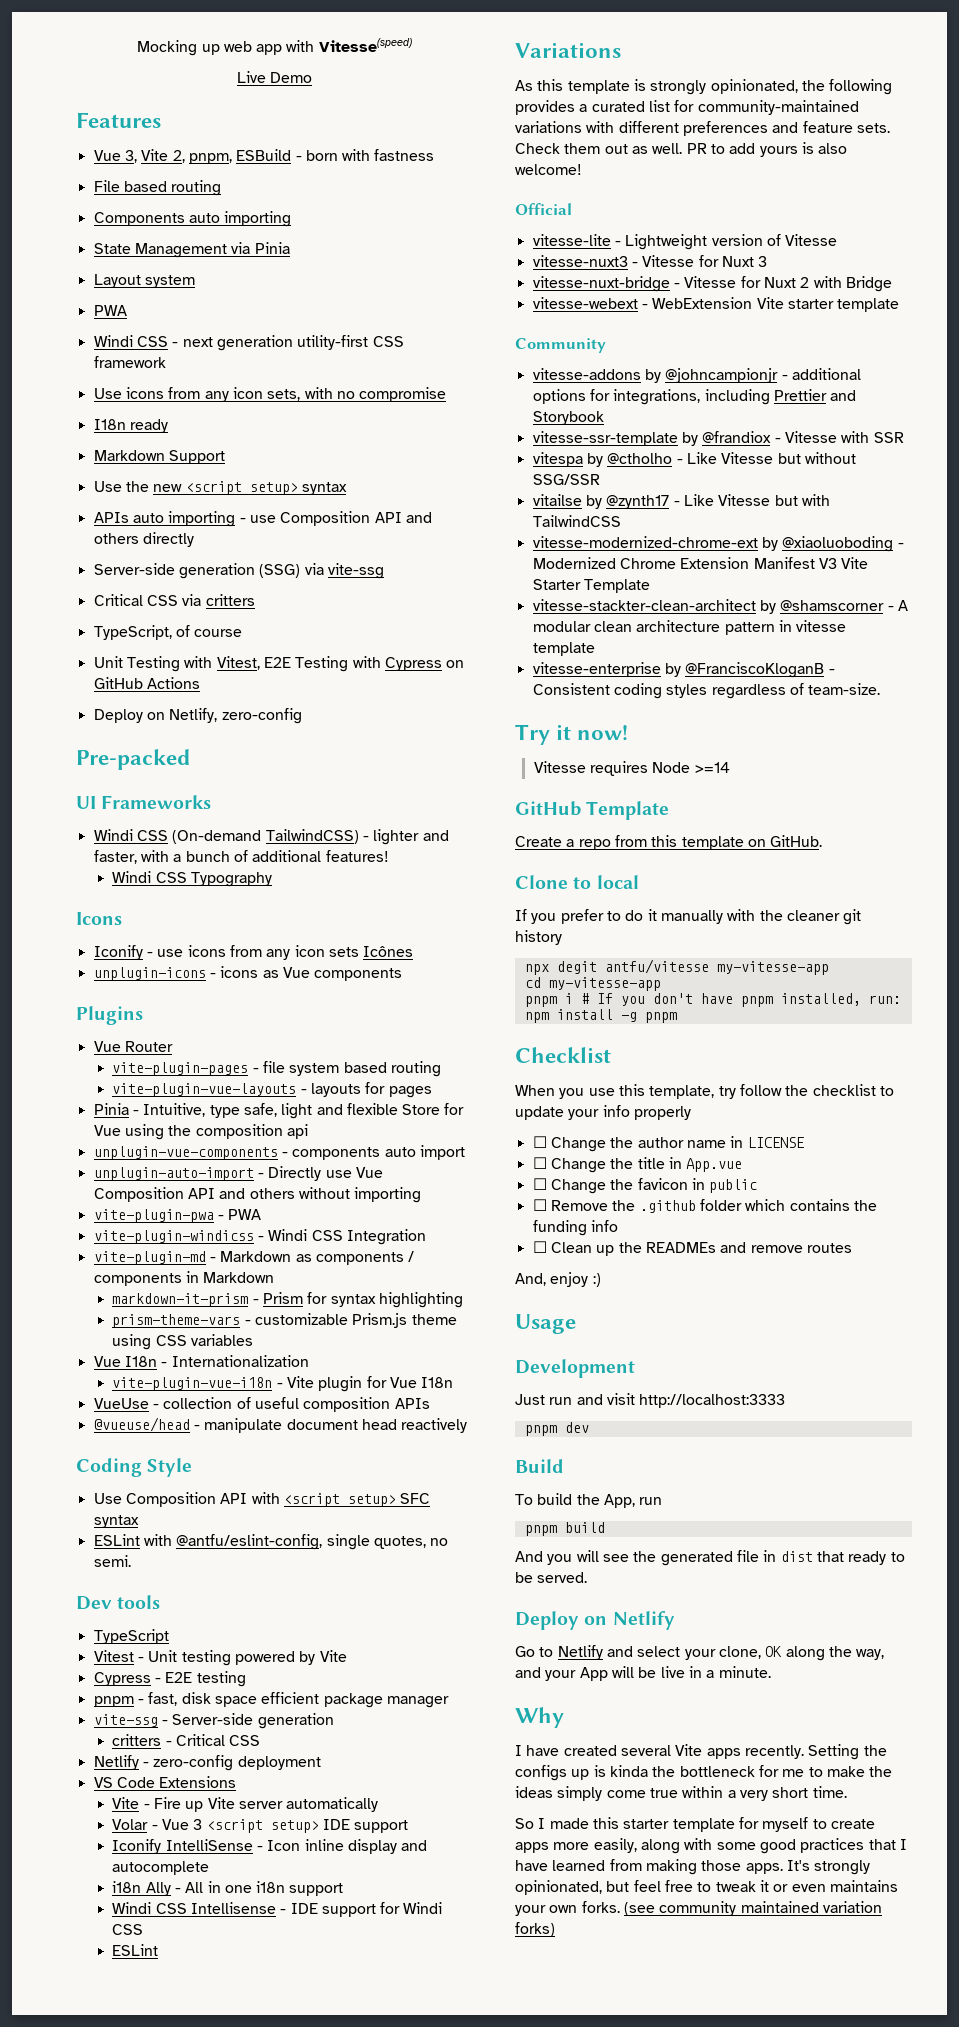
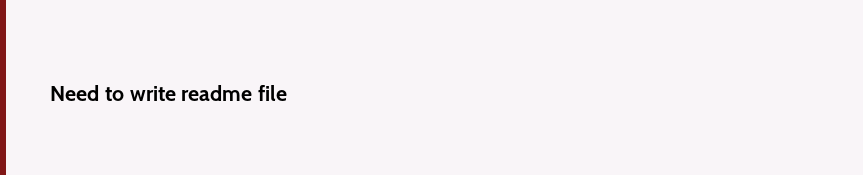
[137,38,412,56] [236,71,313,83] [76,112,161,128] [93,149,435,164] [93,180,222,196] [93,211,292,227] [93,242,290,258] [93,274,195,288] [93,305,127,316] [93,335,404,351] [93,356,166,368] [93,387,447,402] [93,419,168,433] [93,450,225,464] [93,481,347,495] [93,511,432,527] [93,532,194,547] [93,563,384,579] [93,594,255,606] [93,625,243,640] [93,656,465,672] [93,677,200,689] [93,708,302,724] [76,749,190,770] [76,795,212,809] [93,829,449,845] [93,850,389,864] [112,871,272,887] [76,912,122,925] [93,945,414,960] [93,966,403,981] [76,1006,143,1025] [93,1041,173,1052] [112,1061,441,1077] [112,1082,432,1098] [93,1103,465,1119] [93,1124,308,1140] [93,1145,465,1160] [93,1166,383,1181] [93,1187,422,1203] [93,1209,262,1223] [93,1229,426,1245] [93,1251,415,1265] [93,1271,275,1286] [112,1292,463,1308] [112,1313,457,1328] [112,1334,253,1350] [93,1355,309,1367] [112,1376,454,1392] [93,1397,430,1412] [93,1417,468,1433] [76,1458,193,1477] [93,1492,431,1507] [93,1515,139,1528] [93,1534,449,1550] [93,1555,131,1567] [76,1595,161,1610] [93,1629,169,1644] [93,1650,347,1666] [93,1671,246,1687] [93,1692,449,1708] [93,1713,334,1729] [112,1734,261,1746] [93,1755,321,1771] [93,1776,237,1788] [112,1797,379,1812] [112,1819,409,1833] [112,1839,428,1854] [112,1861,210,1875] [112,1881,344,1896] [112,1902,443,1917] [112,1924,144,1935] [112,1944,159,1956] [515,42,621,58] [515,79,893,95] [515,100,859,115] [515,121,890,136] [515,142,848,157] [515,164,582,175] [515,203,572,215] [532,234,838,250] [532,255,768,267] [532,276,892,292] [532,297,900,312] [515,338,606,353] [532,368,861,383] [532,389,857,405] [532,411,604,425] [532,431,904,446] [532,452,856,467] [532,474,600,485] [532,494,830,509] [532,515,621,527] [532,536,904,552] [532,557,869,569] [532,579,650,593] [532,599,908,614] [532,620,847,635] [532,642,595,656] [532,662,835,678] [532,683,881,699] [515,724,629,745] [533,761,730,776] [515,801,670,820] [515,835,823,850] [515,875,639,889] [515,909,862,925] [515,930,562,945] [524,959,829,975] [524,977,661,991] [524,993,901,1007] [524,1009,677,1023] [515,1047,611,1063] [515,1084,894,1099] [515,1105,691,1120] [532,1136,804,1152] [532,1157,743,1173] [532,1178,758,1194] [532,1199,877,1213] [532,1220,618,1236] [532,1241,852,1256] [515,1272,601,1287] [515,1314,576,1334] [515,1359,635,1378] [515,1393,786,1408] [524,1422,589,1436] [515,1459,564,1473] [515,1493,663,1508] [524,1522,605,1536] [515,1550,905,1566] [515,1572,588,1583] [515,1611,675,1630] [515,1645,885,1661] [515,1666,771,1681] [515,1707,564,1728] [515,1744,887,1760] [515,1765,893,1781] [515,1786,847,1801] [515,1817,875,1832] [515,1838,907,1854] [515,1859,871,1875] [515,1880,898,1895] [515,1901,882,1916] [515,1922,555,1937] Mocking up web app with Vitesse(speed) // Live Demo // Features // Vue 3, Vite 2, pnpm, ESBuild - born with fastness // File based routing // Components auto importing // State Management via Pinia // Layout system // PWA // Windi CSS - next generation utility-first CSS framework // Use icons from any icon sets, with no compromise // I18n ready // Markdown Support // Use the new <script setup> syntax // APIs auto importing - use Composition API and others directly // Server-side generation (SSG) via vite-ssg // Critical CSS via critters // TypeScript, of course // Unit Testing with Vitest, E2E Testing with Cypress on GitHub Actions // Deploy on Netlify, zero-config // Pre-packed // UI Frameworks // Windi CSS (On-demand TailwindCSS) - lighter and faster, with a bunch of additional features! // Windi CSS Typography // Icons // Iconify - use icons from any icon sets Icônes // unplugin-icons - icons as Vue components // Plugins // Vue Router // vite-plugin-pages - file system based routing // vite-plugin-vue-layouts - layouts for pages // Pinia - Intuitive, type safe, light and flexible Store for Vue using the composition api // unplugin-vue-components - components auto import // unplugin-auto-import - Directly use Vue Composition API and others without importing // vite-plugin-pwa - PWA // vite-plugin-windicss - Windi CSS Integration // vite-plugin-md - Markdown as components / components in Markdown // markdown-it-prism - Prism for syntax highlighting // prism-theme-vars - customizable Prism.js theme using CSS variables // Vue I18n - Internationalization // vite-plugin-vue-i18n - Vite plugin for Vue I18n // VueUse - collection of useful composition APIs // @vueuse/head - manipulate document head reactively // Coding Style // Use Composition API with <script setup> SFC syntax // ESLint with @antfu/eslint-config, single quotes, no semi. // Dev tools // TypeScript // Vitest - Unit testing powered by Vite // Cypress - E2E testing // pnpm - fast, disk space efficient package manager // vite-ssg - Server-side generation // critters - Critical CSS // Netlify - zero-config deployment // VS Code Extensions // Vite - Fire up Vite server automatically // Volar - Vue 3 <script setup> IDE support // Iconify IntelliSense - Icon inline display and autocomplete // i18n Ally - All in one i18n support // Windi CSS Intellisense - IDE support for Windi CSS // ESLint // Variations // As this template is strongly opinionated, the following provides a curated list for community-maintained variations with different preferences and feature sets. Check them out as well. PR to add yours is also welcome! // Official // vitesse-lite - Lightweight version of Vitesse // vitesse-nuxt3 - Vitesse for Nuxt 3 // vitesse-nuxt-bridge - Vitesse for Nuxt 2 with Bridge // vitesse-webext - WebExtension Vite starter template // Community // vitesse-addons by @johncampionjr - additional options for integrations, including Prettier and Storybook // vitesse-ssr-template by @frandiox - Vitesse with SSR // vitespa by @ctholho - Like Vitesse but without SSG/SSR // vitailse by @zynth17 - Like Vitesse but with TailwindCSS // vitesse-modernized-chrome-ext by @xiaoluoboding - Modernized Chrome Extension Manifest V3 Vite Starter Template // vitesse-stackter-clean-architect by @shamscorner - A modular clean architecture pattern in vitesse template // vitesse-enterprise by @FranciscoKloganB - Consistent coding styles regardless of team-size. // Try it now! // Vitesse requires Node >=14 // GitHub Template // Create a repo from this template on GitHub. // Clone to local // If you prefer to do it manually with the cleaner git history // npx degit antfu/vitesse my-vitesse-app // cd my-vitesse-app // pnpm i # If you don't have pnpm installed, run: npm install -g pnpm // Checklist // When you use this template, try follow the checklist to update your info properly // ☐ Change the author name in LICENSE // ☐ Change the title in App.vue // ☐ Change the favicon in public // ☐ Remove the .github folder which contains the funding info // ☐ Clean up the READMEs and remove routes // And, enjoy :) // Usage // Development // Just run and visit http://localhost:3333 // pnpm dev // Build // To build the App, run // pnpm build // And you will see the generated file in dist that ready to be served. // Deploy on Netlify // Go to Netlify and select your clone, OK along the way, and your App will be live in a minute. // Why // I have created several Vite apps recently. Setting the configs up is kinda the bottleneck for me to make the ideas simply come true within a very short time. // So I made this starter template for myself to create apps more easily, along with some good practices that I have learned from making those apps. It's strongly opinionated, but feel free to tweak it or even maintains your own forks. (see community maintained variation forks) -> [50,85,288,101] Need to write readme file

